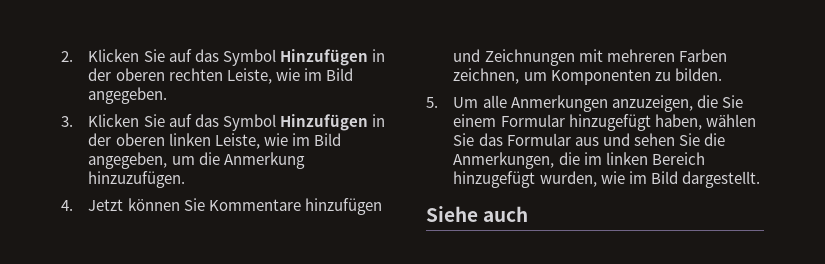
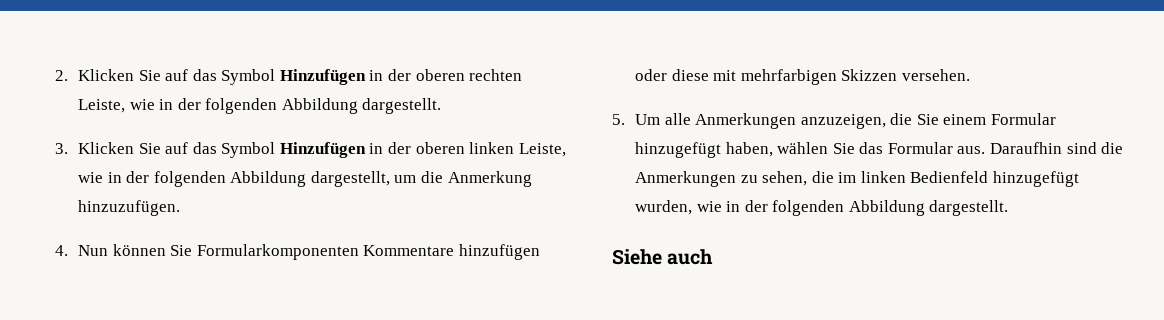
[303,68,353,81] [88,87,168,104] im Bild angegeben. -> [159,98,442,114] in der folgenden Abbildung dargestellt.
[291,133,341,146] [88,152,168,169] im Bild angegeben, -> [107,171,390,187] in der folgenden Abbildung dargestellt,
[88,199,124,211] Jetzt -> [77,245,108,256] Nun
(205, 204) none -> [196,244,359,260] Formularkomponenten
[453,49,727,66] [453,68,722,85] und Zeichnungen mit mehreren Farben zeichnen, um Komponenten zu bilden. -> [634,69,970,85] oder diese mit mehrfarbigen Skizzen versehen.
[574,133,725,146] [453,152,555,169] aus und sehen Sie die Anmerkungen, -> [957,142,1124,154] [634,171,808,187] aus. Daraufhin sind die Anmerkungen zu sehen,
[651,152,705,165] Bereich -> [910,171,989,183] Bedienfeld
[628,171,678,184] im Bild -> [726,200,925,216] in der folgenden Abbildung

